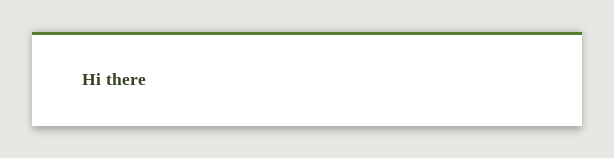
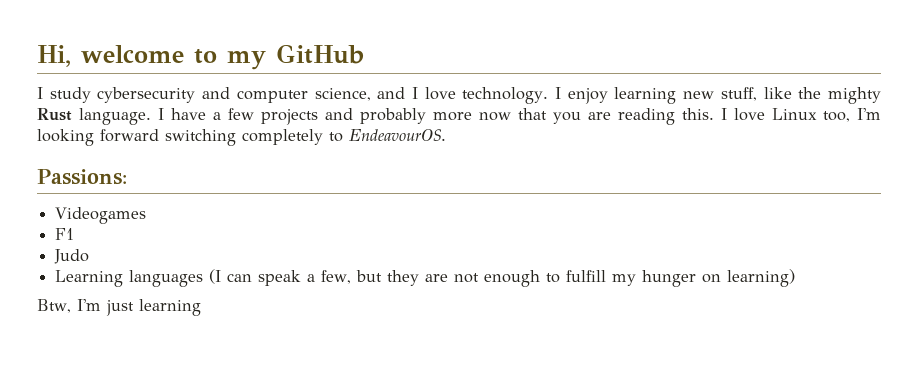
[82,73,146,85] Hi there -> [37,44,364,70] [37,87,882,104] [37,108,881,125] [37,129,446,146] [37,169,127,185] [55,207,147,224] [55,228,75,240] [54,249,90,264] [55,269,796,287] [37,299,201,316] Hi, welcome to my GitHub // I study cybersecurity and computer science, and I love technology. I enjoy learning new stuff, like the mighty Rust language. I have a few projects and probably more now that you are reading this. I love Linux too, I'm looking forward switching completely to EndeavourOS. // Passions: // Videogames // F1 // Judo // Learning languages (I can speak a few, but they are not enough to fulfill my hunger on learning) // Btw, I'm just learning

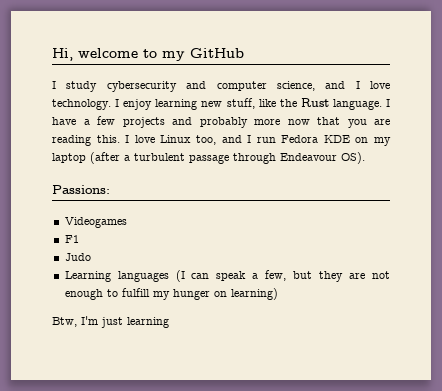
[828,87,882,104] mighty -> (297, 103) none
[857,108,881,120] [37,129,446,146] I'm looking forward switching completely to EndeavourOS. -> [221,135,391,146] [52,152,365,164] and I run Fedora KDE on my laptop (after a turbulent passage through Endeavour OS).

